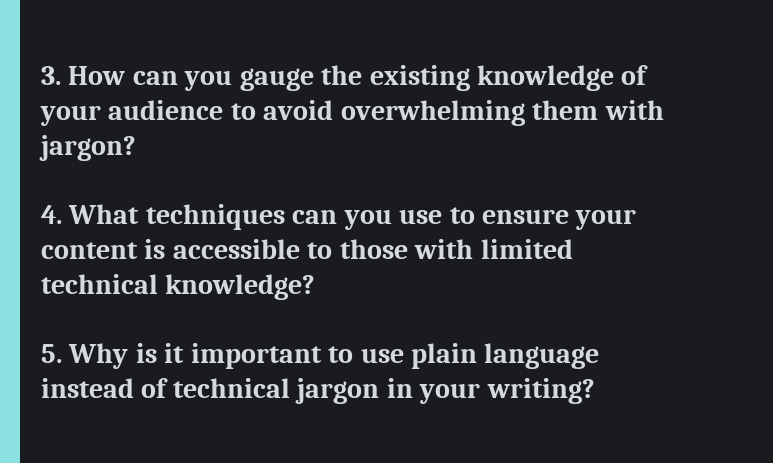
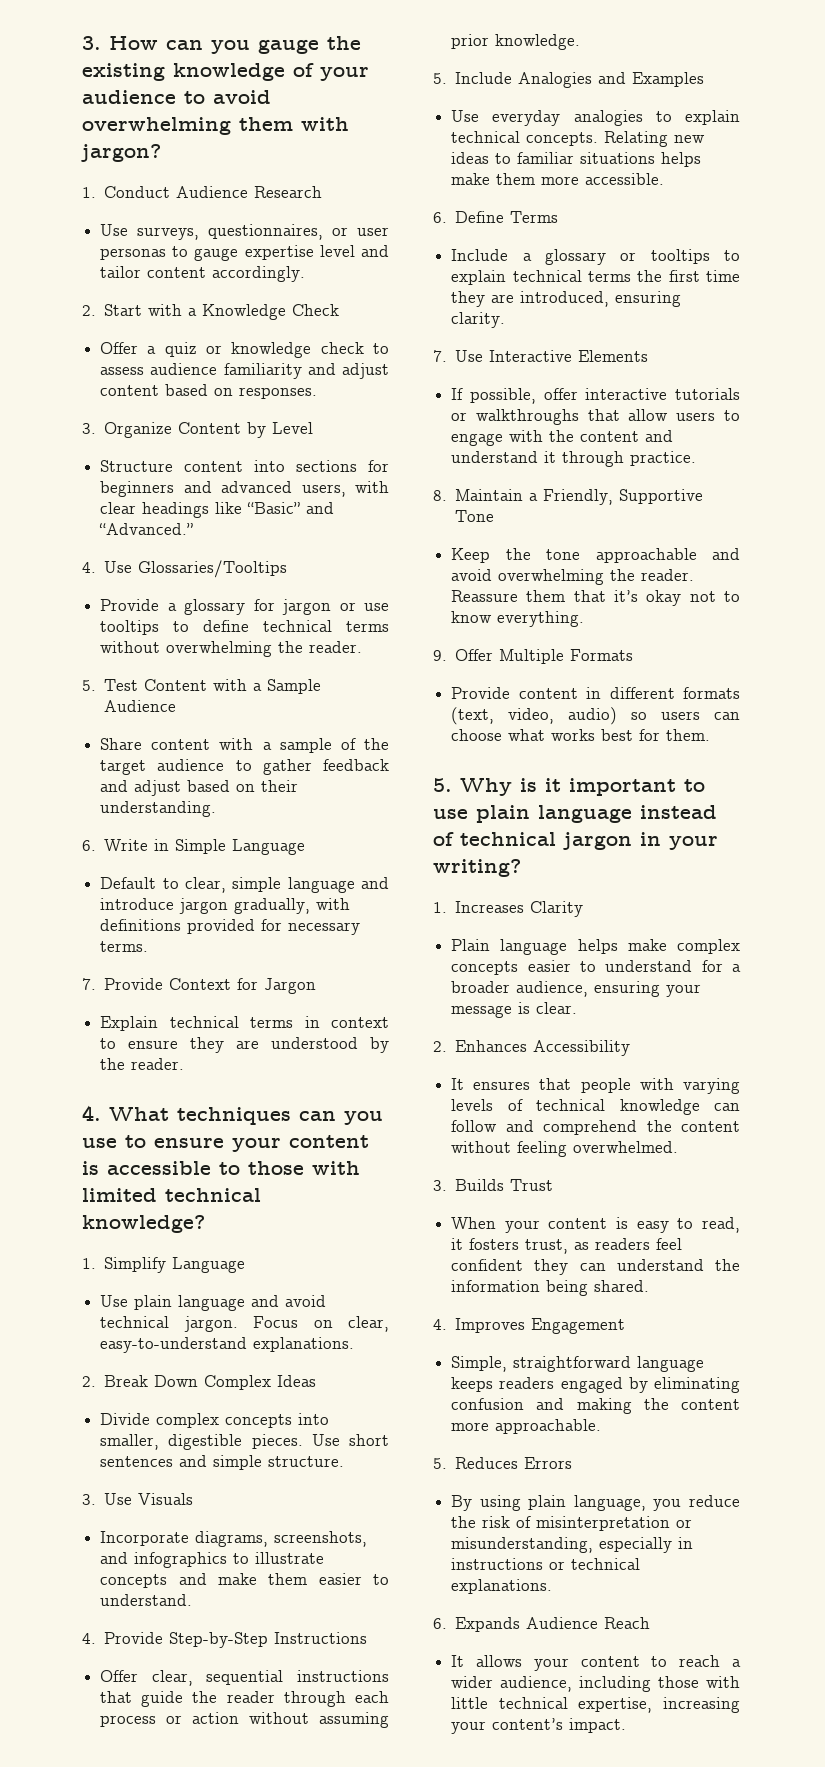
(136, 148) none -> [82,186,323,198] [100,224,389,240] [100,245,390,261] [100,266,306,282] [82,304,340,320] [100,342,390,358] [100,363,389,379] [100,384,318,399] [82,422,314,438] [100,460,389,472] [100,481,389,497] [100,502,335,518] [99,523,194,535] [82,560,288,578] [100,599,390,615] [100,620,389,635] [100,641,363,657] [82,679,322,694] [104,700,177,712] [100,738,390,753] [100,759,389,775] [100,780,299,796] [100,801,217,817] [82,839,306,855] [100,877,389,893] [100,898,351,914] [100,919,361,935] [100,941,149,952] [82,978,317,994] [100,1016,389,1031] [100,1037,389,1053] [100,1058,185,1070] // 1. Conduct Audience Research // Use surveys, questionnaires, or user personas to gauge expertise level and tailor content accordingly. // 2. Start with a Knowledge Check // Offer a quiz or knowledge check to assess audience familiarity and adjust content based on responses. // 3. Organize Content by Level // Structure content into sections for beginners and advanced users, with clear headings like “Basic” and “Advanced.” // 4. Use Glossaries/Tooltips // Provide a glossary for jargon or use tooltips to define technical terms without overwhelming the reader. // 5. Test Content with a Sample Audience // Share content with a sample of the target audience to gather feedback and adjust based on their understanding. // 6. Write in Simple Language // Default to clear, simple language and introduce jargon gradually, with definitions provided for necessary terms. // 7. Provide Context for Jargon // Explain technical terms in context to ensure they are understood by the reader.
(316, 287) none -> [82,1257,246,1273] [100,1295,327,1311] [100,1316,389,1332] [100,1337,355,1353] [82,1375,317,1390] [100,1413,330,1428] [100,1434,389,1450] [100,1455,345,1470] [82,1493,194,1505] [100,1531,368,1547] [100,1552,325,1568] [100,1573,389,1588] [100,1594,193,1606] [82,1632,368,1648] [100,1670,389,1686] [100,1691,390,1707] [100,1712,389,1728] [451,34,581,50] [433,72,705,88] [451,110,740,126] [451,131,706,147] [451,152,702,167] [451,173,665,185] [433,211,559,223] [451,249,740,265] [451,270,740,285] [451,291,682,307] [451,312,506,328] [433,350,649,362] [451,388,740,404] [451,409,740,425] [451,430,674,446] [451,451,697,467] [433,489,704,505] [455,510,495,522] [451,548,740,563] [451,569,695,585] [451,590,740,606] [451,611,585,627] [433,649,634,664] [451,687,740,699] [451,707,740,725] [451,729,711,741] // 1. Simplify Language // Use plain language and avoid technical jargon. Focus on clear, easy-to-understand explanations. // 2. Break Down Complex Ideas // Divide complex concepts into smaller, digestible pieces. Use short sentences and simple structure. // 3. Use Visuals // Incorporate diagrams, screenshots, and infographics to illustrate concepts and make them easier to understand. // 4. Provide Step-by-Step Instructions // Offer clear, sequential instructions that guide the reader through each process or action without assuming prior knowledge. // 5. Include Analogies and Examples // Use everyday analogies to explain technical concepts. Relating new ideas to familiar situations helps make them more accessible. // 6. Define Terms // Include a glossary or tooltips to explain technical terms the first time they are introduced, ensuring clarity. // 7. Use Interactive Elements // If possible, offer interactive tutorials or walkthroughs that allow users to engage with the content and understand it through practice. // 8. Maintain a Friendly, Supportive Tone // Keep the tone approachable and avoid overwhelming the reader. Reassure them that it’s okay not to know everything. // 9. Offer Multiple Formats // Provide content in different formats (text, video, audio) so users can choose what works best for them.
(595, 391) none -> [433,901,584,917] [451,939,740,955] [451,960,741,975] [451,981,702,997] [451,1002,578,1018] [433,1040,631,1056] [451,1078,740,1094] [451,1099,740,1115] [451,1120,740,1135] [451,1141,679,1157] [433,1179,554,1191] [451,1217,740,1233] [451,1238,683,1254] [451,1259,740,1275] [451,1280,650,1296] [433,1318,626,1334] [451,1356,705,1372] [451,1377,740,1393] [451,1398,740,1414] [451,1419,602,1434] [433,1457,573,1469] [451,1495,740,1511] [451,1516,693,1531] [451,1537,694,1553] [451,1558,641,1570] [451,1579,553,1594] [433,1617,651,1632] [451,1655,741,1671] [451,1676,740,1692] [451,1697,740,1713] [451,1718,627,1734] // 1. Increases Clarity // Plain language helps make complex concepts easier to understand for a broader audience, ensuring your message is clear. // 2. Enhances Accessibility // It ensures that people with varying levels of technical knowledge can follow and comprehend the content without feeling overwhelmed. // 3. Builds Trust // When your content is easy to read, it fosters trust, as readers feel confident they can understand the information being shared. // 4. Improves Engagement // Simple, straightforward language keeps readers engaged by eliminating confusion and making the content more approachable. // 5. Reduces Errors // By using plain language, you reduce the risk of misinterpretation or misunderstanding, especially in instructions or technical explanations. // 6. Expands Audience Reach // It allows your content to reach a wider audience, including those with little technical expertise, increasing your content’s impact.

